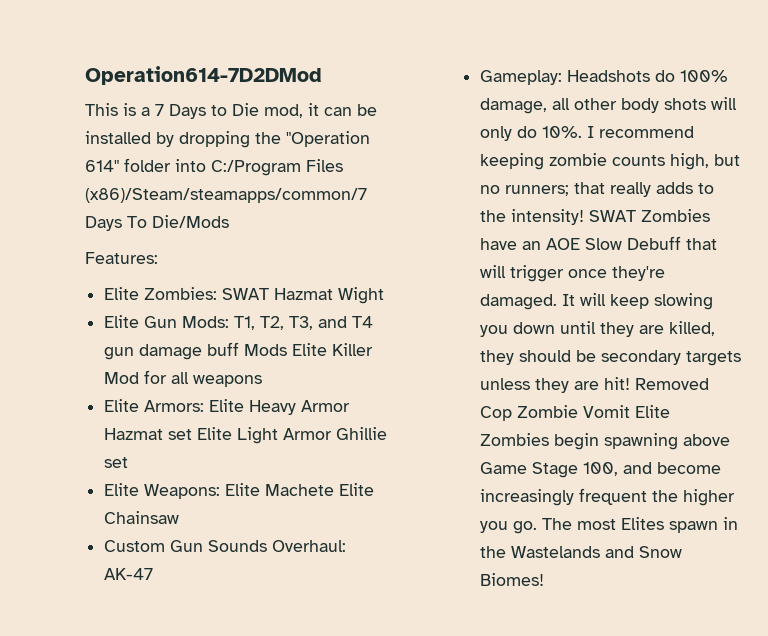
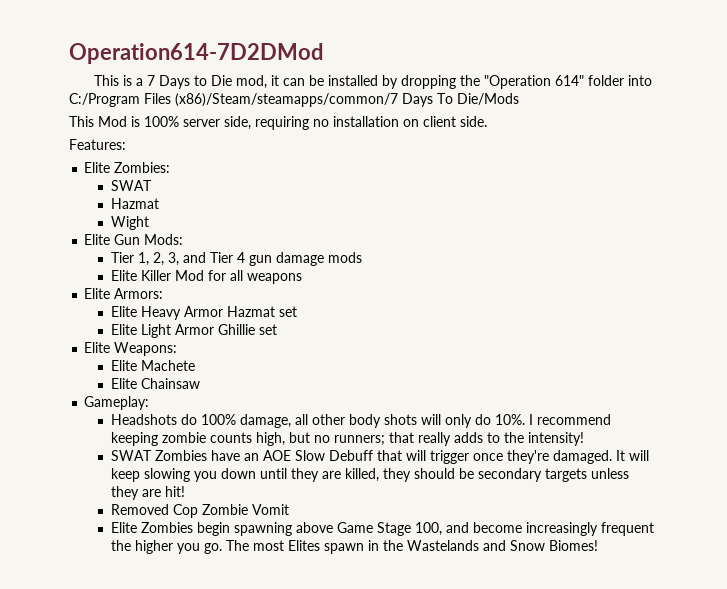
(229, 221) none -> [69,116,487,130] // This Mod is 100% server side, requiring no installation on client side.
[222,288,334,300] SWAT Hazmat -> [110,180,152,191] [110,198,159,209] // SWAT // Hazmat //
[234,316,374,330] [104,342,288,360] T1, T2, T3, and T4 gun damage buff Mods -> [110,252,362,266] // Tier 1, 2, 3, and Tier 4 gun damage mods //
(205, 406) none -> (164, 293) //
(193, 434) none -> (297, 311) //
(221, 491) none -> (178, 349) //
(335, 490) none -> (195, 365) //
[104,540,347,552] [104,568,154,580] [479,70,562,85] Custom Gun Sounds Overhaul: AK-47 // Gameplay: -> [84,396,150,410] Gameplay: //
(584, 217) none -> (584, 439) //
(630, 383) none -> (185, 491) //
(630, 411) none -> (289, 509) //

